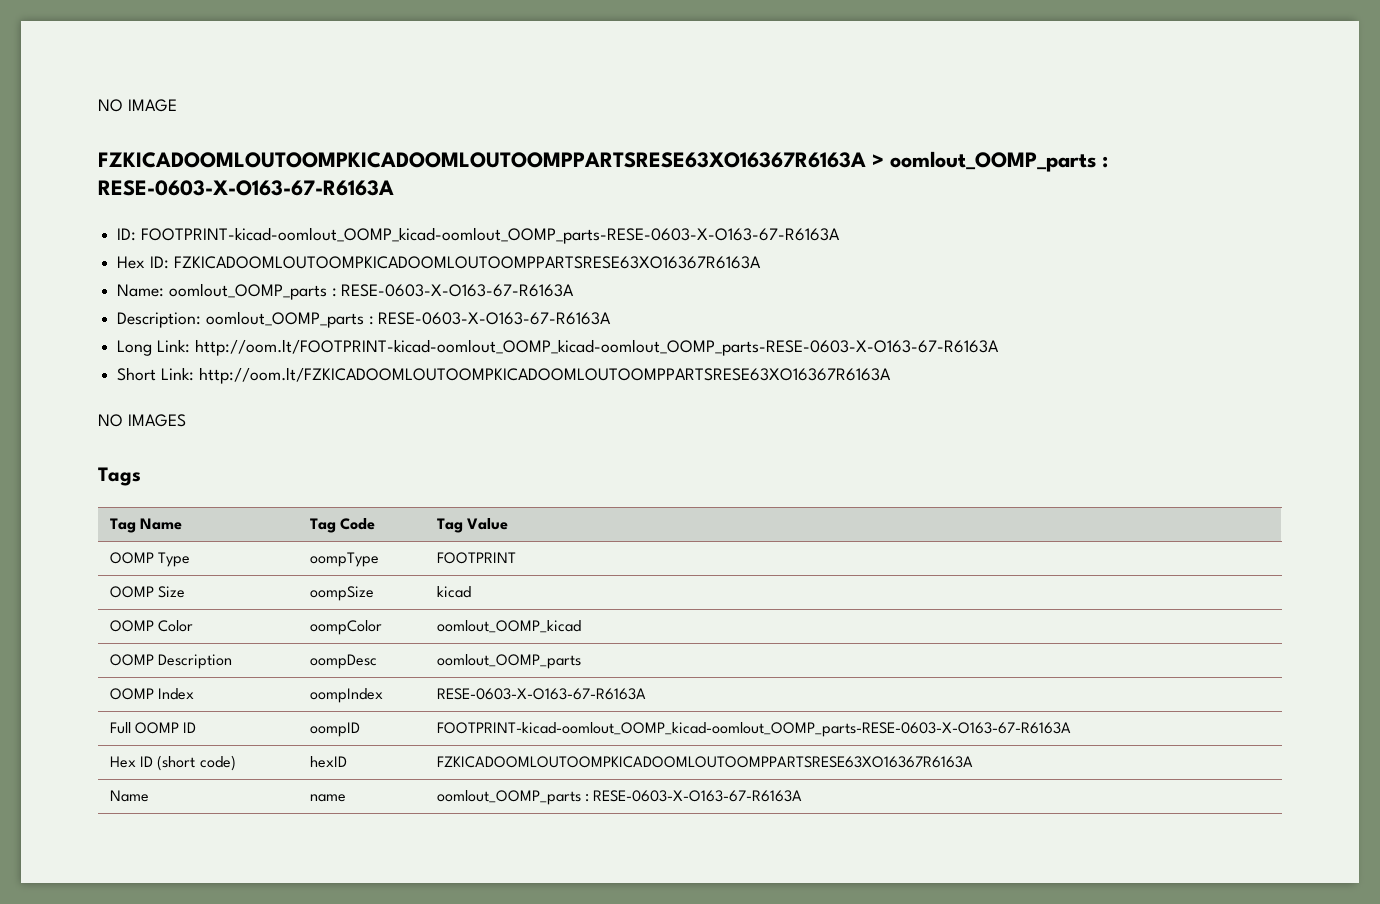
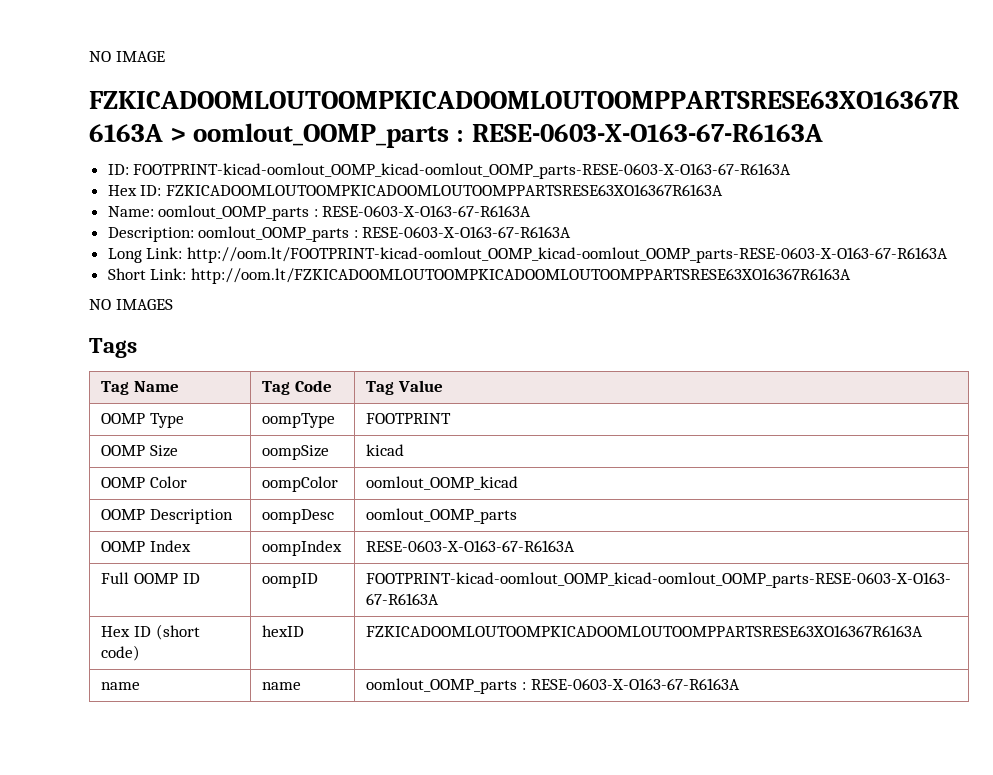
[109,790,149,802] Name -> [101,682,141,690] name

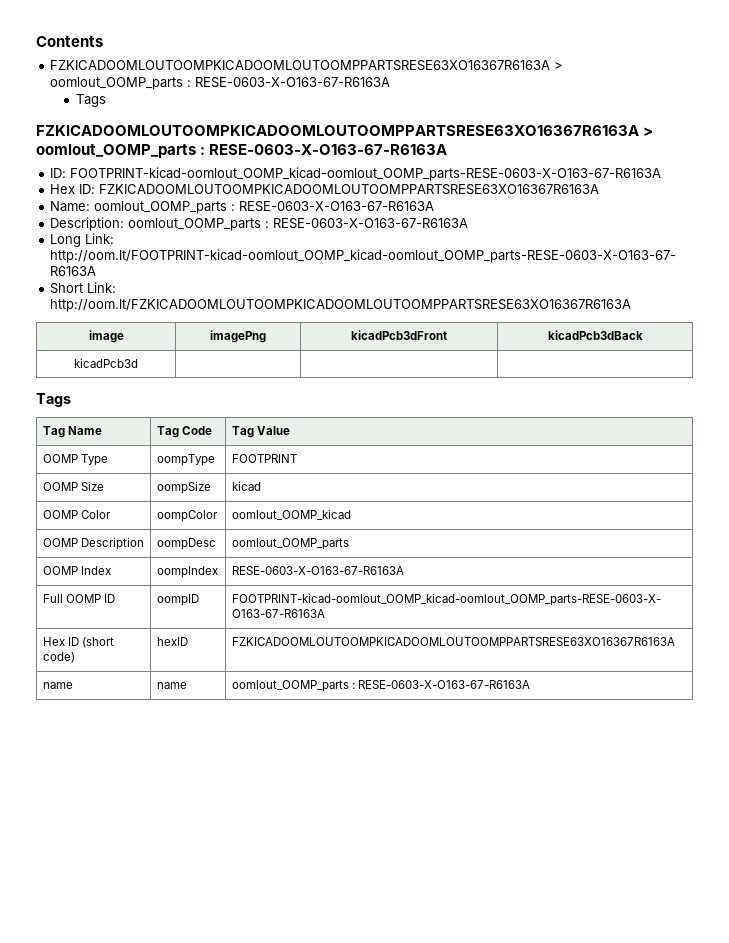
[89,51,165,62] NO IMAGE -> [36,36,103,47] [50,60,564,71] [50,77,391,90] [75,94,106,107] Contents // FZKICADOOMLOUTOOMPKICADOOMLOUTOOMPPARTSRESE63XO16367R6163A > oomlout_OOMP_parts : RESE-0603-X-O163-67-R6163A // Tags
[89,299,173,310] // NO IMAGES -> [88,330,124,343] [210,330,266,343] [351,330,447,340] [547,330,643,340] [74,358,138,368] // image | imagePng | kicadPcb3dFront | kicadPcb3dBack // kicadPcb3d | | |

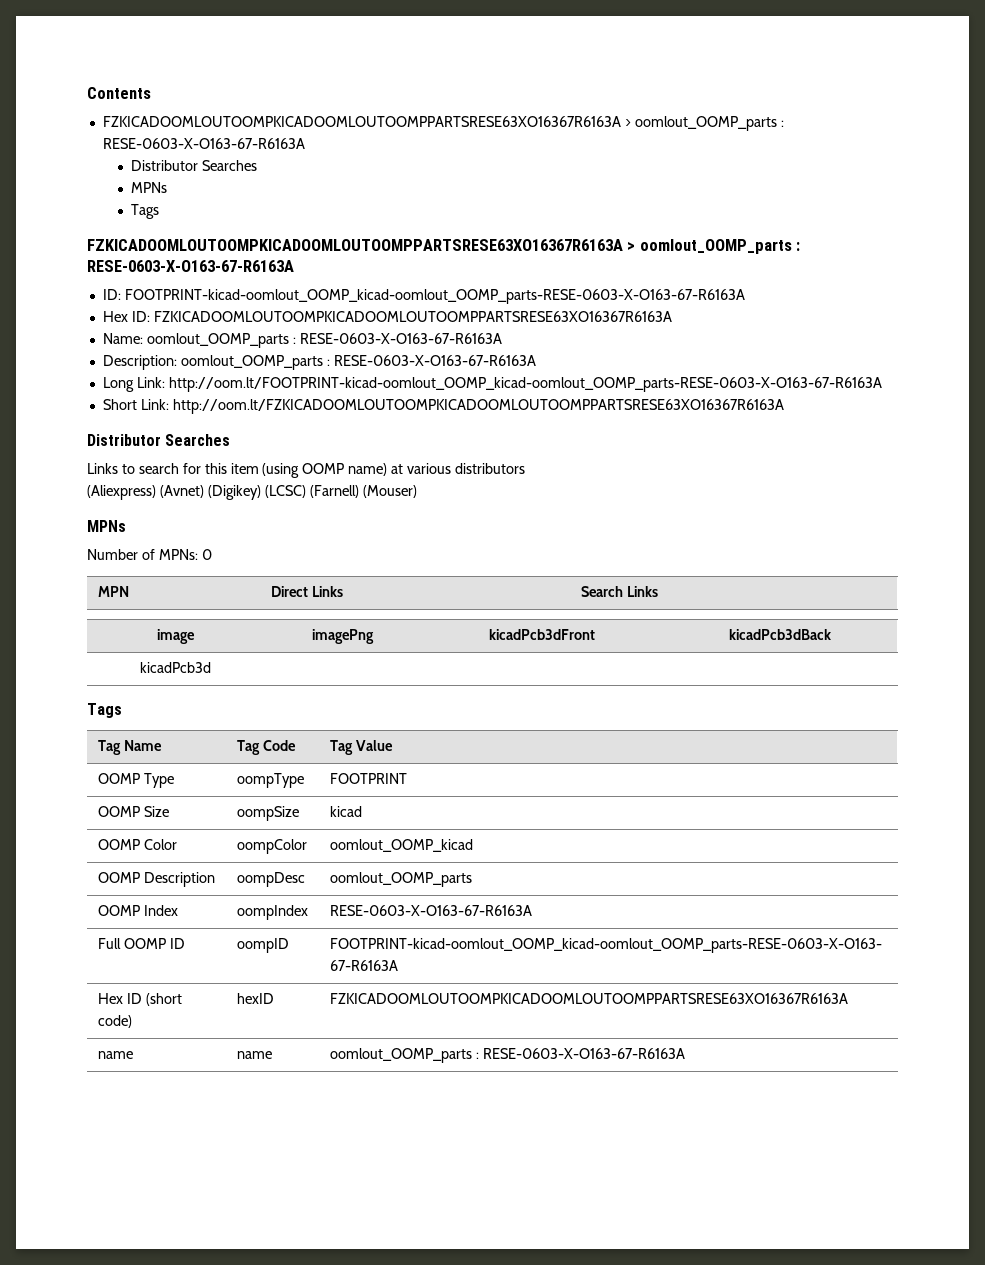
(391, 82) none -> [131,160,258,171] [131,182,168,193] // Distributor Searches // MPNs
(632, 305) none -> [87,434,231,446] [87,463,526,478] [87,485,417,500] [87,520,126,532] [87,549,212,560] [97,586,129,597] [270,586,343,597] [580,586,658,597] // Distributor Searches // Links to search for this item (using OOMP name) at various distributors // (Aliexpress) (Avnet) (Digikey) (LCSC) (Farnell) (Mouser) // MPNs // Number of MPNs: 0 // MPN | Direct Links | Search Links

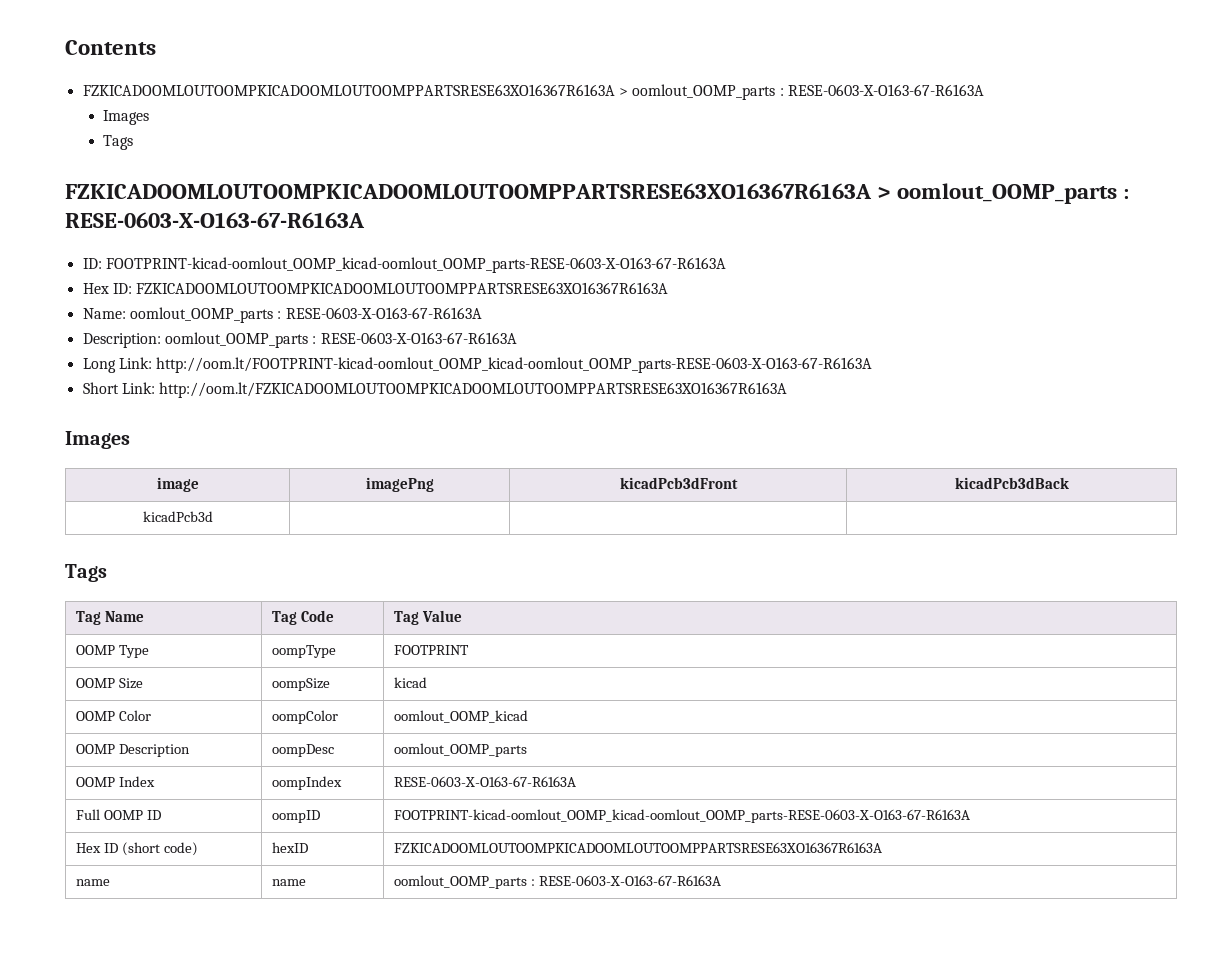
[131,160,258,171] [131,182,168,193] Distributor Searches // MPNs -> [103,110,150,125] Images
[87,434,231,446] [87,463,526,478] [87,485,417,500] [87,520,126,532] [87,549,212,560] [97,586,129,597] [270,586,343,597] [580,586,658,597] Distributor Searches // Links to search for this item (using OOMP name) at various distributors // (Aliexpress) (Avnet) (Digikey) (LCSC) (Farnell) (Mouser) // MPNs // Number of MPNs: 0 // MPN | Direct Links | Search Links -> [65,431,130,449] Images

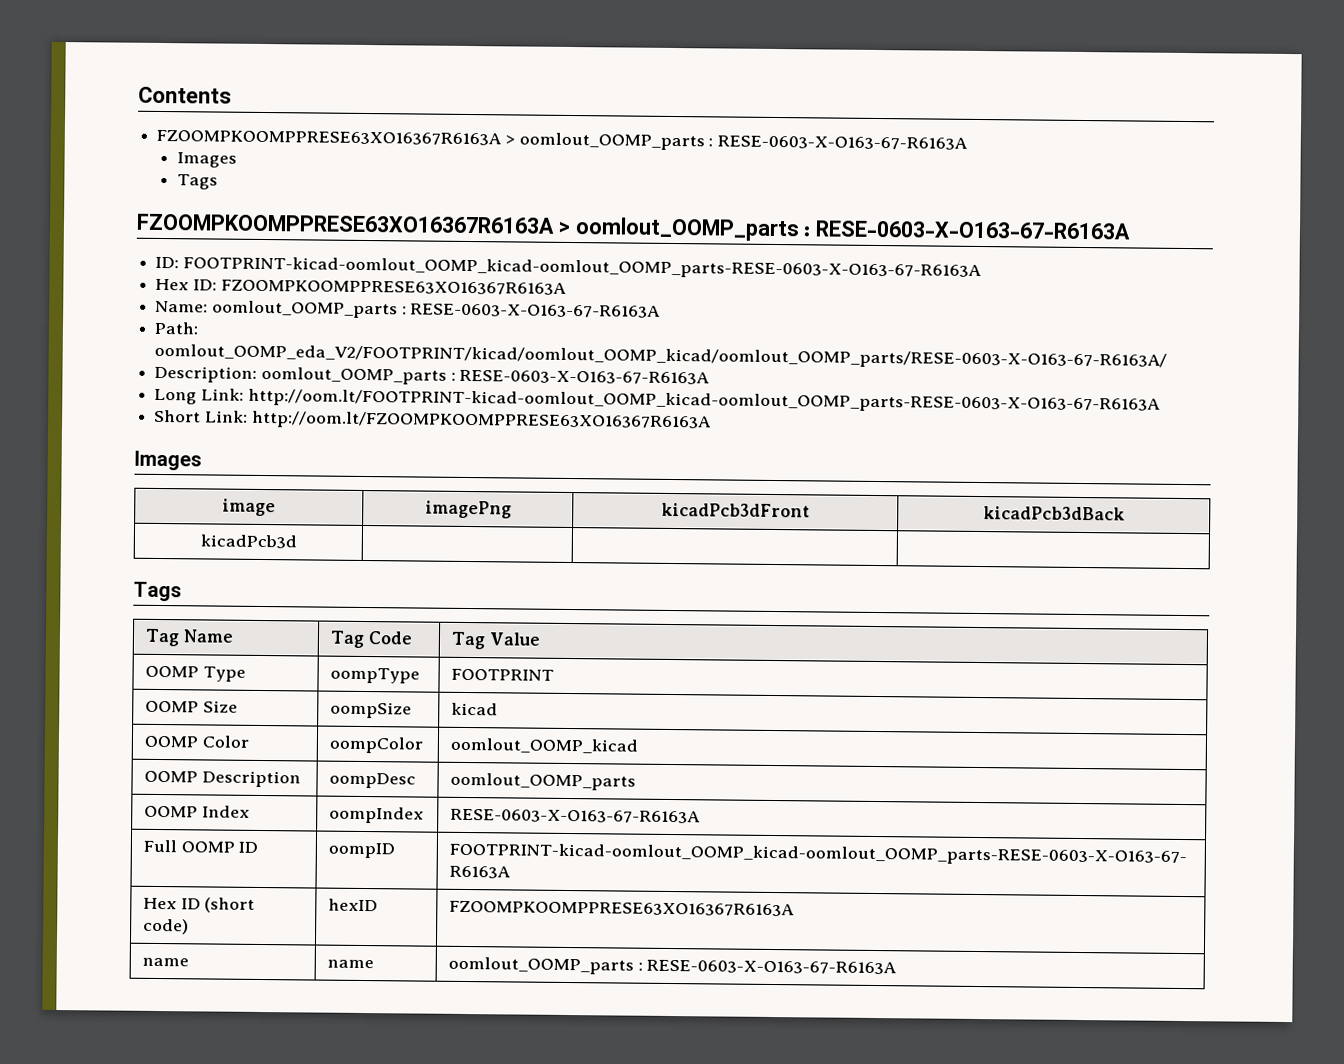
[82,84,615,96] FZKICADOOMLOUTOOMPKICADOOMLOUTOOMPPARTSRESE63XO16367R6163A -> [156,129,503,146] FZOOMPKOOMPPRESE63XO16367R6163A
[65,183,872,199] FZKICADOOMLOUTOOMPKICADOOMLOUTOOMPPARTSRESE63XO16367R6163A -> [136,213,555,234] FZOOMPKOOMPPRESE63XO16367R6163A
[136,282,669,294] FZKICADOOMLOUTOOMPKICADOOMLOUTOOMPPARTSRESE63XO16367R6163A -> [220,279,567,295] FZOOMPKOOMPPRESE63XO16367R6163A
(482, 313) none -> [154,321,200,335] [154,343,1168,370] // Path: oomlout_OOMP_eda_V2/FOOTPRINT/kicad/oomlout_OOMP_kicad/oomlout_OOMP_parts/RESE-0603-X-O163-67-R6163A/
[159,382,788,398] http://oom.lt/FZKICADOOMLOUTOOMPKICADOOMLOUTOOMPPARTSRESE63XO16367R6163A -> [251,410,712,432] http://oom.lt/FZOOMPKOOMPPRESE63XO16367R6163A
[394,842,883,853] FZKICADOOMLOUTOOMPKICADOOMLOUTOOMPPARTSRESE63XO16367R6163A -> [448,900,795,917] FZOOMPKOOMPPRESE63XO16367R6163A

